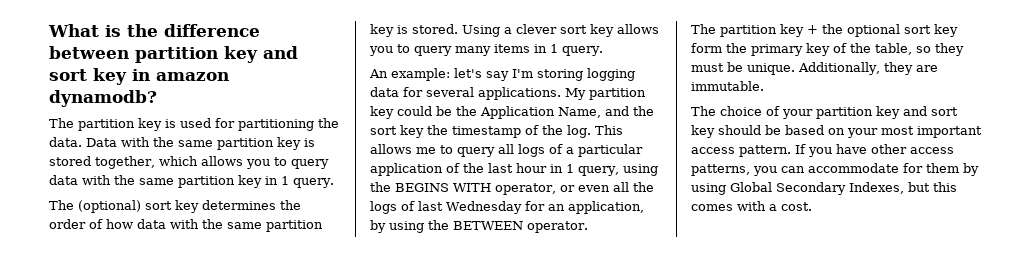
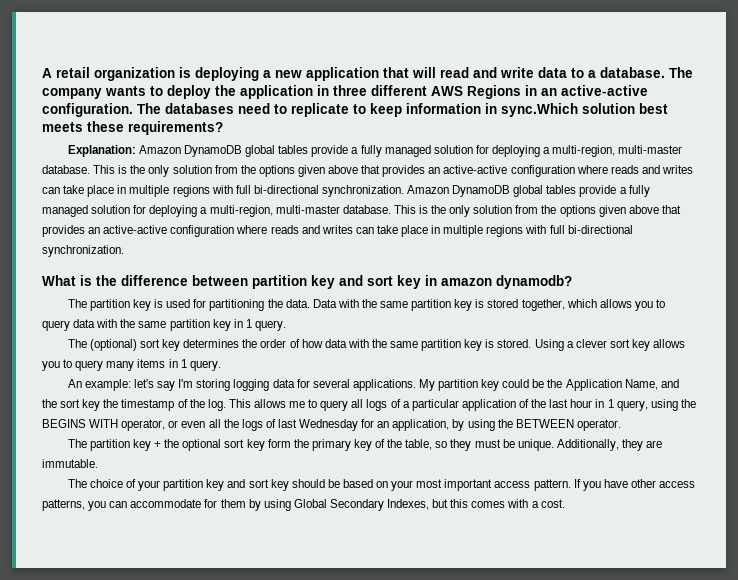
(48, 30) none -> [42,67,693,81] [42,85,648,99] [42,103,668,117] [42,121,223,135] [67,145,683,157] [42,165,693,177] [42,185,650,197] [42,205,681,217] [42,225,633,237] [42,245,124,257] A retail organization is deploying a new application that will read and write data to a database. The company wants to deploy the application in three different AWS Regions in an active-active configuration. The databases need to replicate to keep information in sync.Which solution best meets these requirements? // Explanation: Amazon DynamoDB global tables provide a fully managed solution for deploying a multi-region, multi-master database. This is the only solution from the options given above that provides an active-active configuration where reads and writes can take place in multiple regions with full bi-directional synchronization. Amazon DynamoDB global tables provide a fully managed solution for deploying a multi-region, multi-master database. This is the only solution from the options given above that provides an active-active configuration where reads and writes can take place in multiple regions with full bi-directional synchronization. //

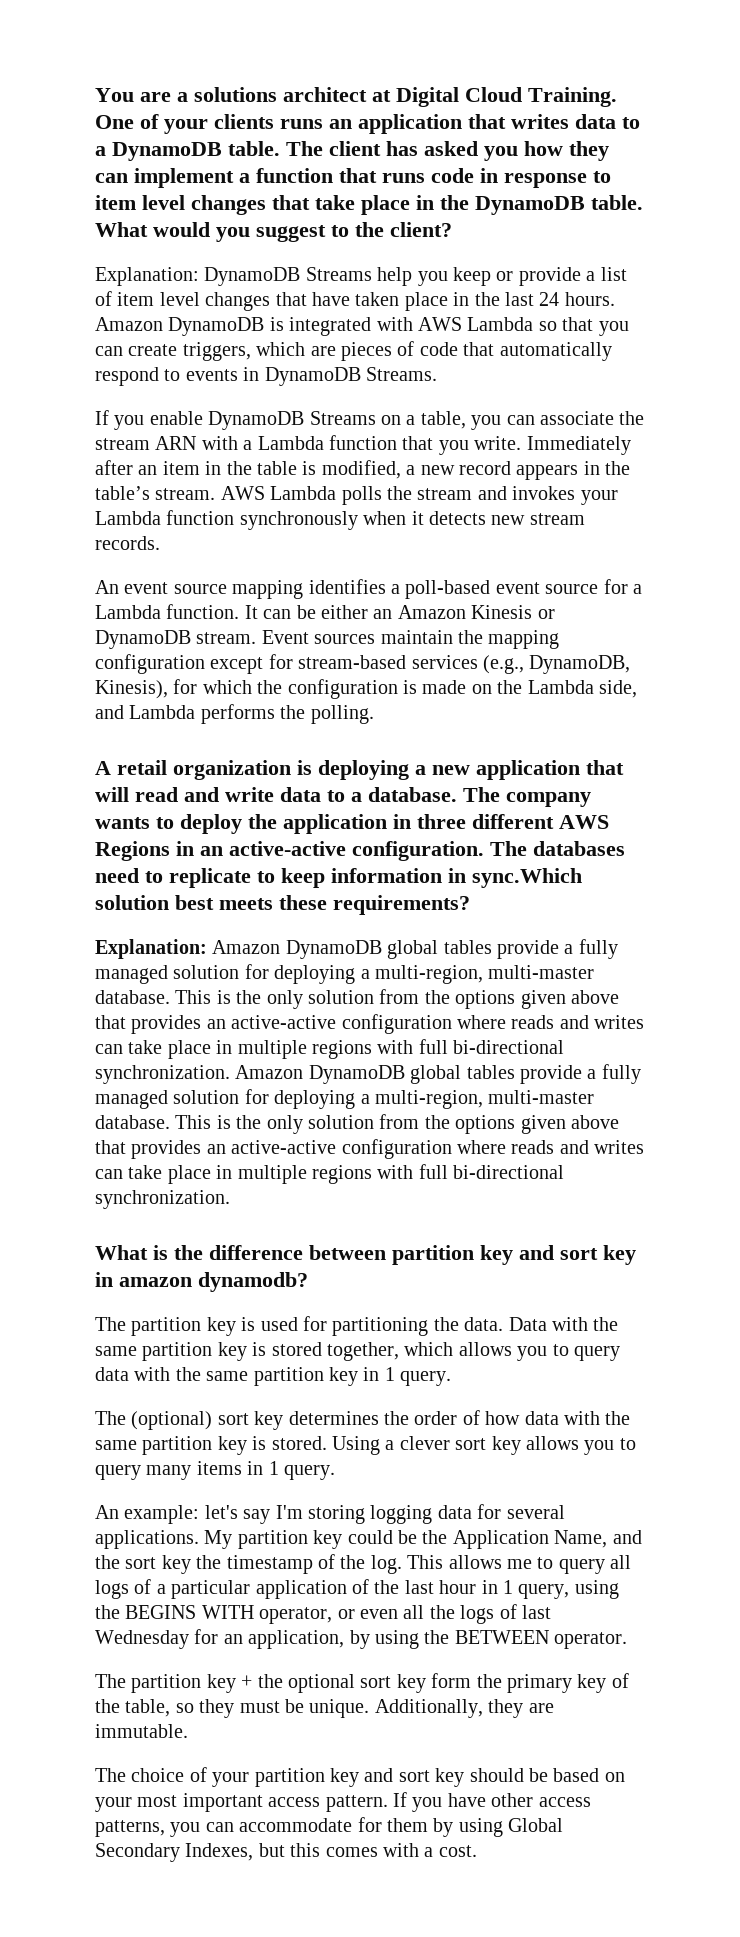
(42, 73) none -> [95,87,617,107] [95,114,640,134] [95,141,609,161] [95,168,611,188] [95,195,643,215] [95,222,452,242] [95,267,627,286] [95,291,615,311] [95,317,629,336] [95,341,612,361] [95,367,437,386] [95,410,645,430] [95,435,631,455] [95,460,631,480] [95,486,618,505] [95,510,585,530] [95,536,160,550] [95,579,642,599] [95,604,555,619] [95,630,560,649] [95,654,631,674] [95,679,637,699] [95,704,374,724] You are a solutions architect at Digital Cloud Training. One of your clients runs an application that writes data to a DynamoDB table. The client has asked you how they can implement a function that runs code in response to item level changes that take place in the DynamoDB table. What would you suggest to the client? // Explanation: DynamoDB Streams help you keep or provide a list of item level changes that have taken place in the last 24 hours. Amazon DynamoDB is integrated with AWS Lambda so that you can create triggers, which are pieces of code that automatically respond to events in DynamoDB Streams. // If you enable DynamoDB Streams on a table, you can associate the stream ARN with a Lambda function that you write. Immediately after an item in the table is modified, a new record appears in the table’s stream. AWS Lambda polls the stream and invokes your Lambda function synchronously when it detects new stream records. // An event source mapping identifies a poll-based event source for a Lambda function. It can be either an Amazon Kinesis or DynamoDB stream. Event sources maintain the mapping configuration except for stream-based services (e.g., DynamoDB, Kinesis), for which the configuration is made on the Lambda side, and Lambda performs the polling. //

